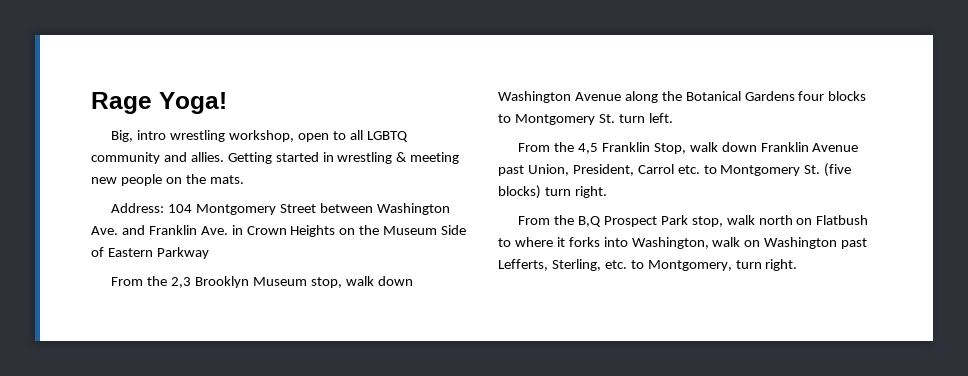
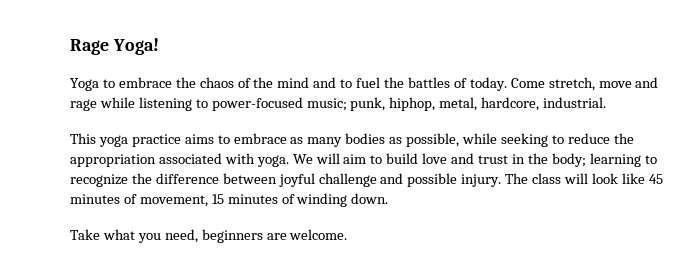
[111,130,408,142] [91,152,460,164] [91,174,244,186] [111,203,450,215] [91,225,467,237] [91,247,209,259] [111,276,413,288] [498,91,867,103] [498,113,673,125] [518,142,859,154] [498,163,852,177] [498,185,607,199] [518,215,869,227] [498,237,868,249] [498,259,798,271] Big, intro wrestling workshop, open to all LGBTQ community and allies. Getting started in wrestling & meeting new people on the mats. // Address: 104 Montgomery Street between Washington Ave. and Franklin Ave. in Crown Heights on the Museum Side of Eastern Parkway // From the 2,3 Brooklyn Museum stop, walk down Washington Avenue along the Botanical Gardens four blocks to Montgomery St. turn left. // From the 4,5 Franklin Stop, walk down Franklin Avenue past Union, President, Carrol etc. to Montgomery St. (five blocks) turn right. // From the B,Q Prospect Park stop, walk north on Flatbush to where it forks into Washington, walk on Washington past Lefferts, Sterling, etc. to Montgomery, turn right. -> [70,77,659,91] [70,97,607,111] [70,133,634,147] [70,153,657,167] [70,173,663,187] [70,193,389,207] [70,229,348,243] Yoga to embrace the chaos of the mind and to fuel the battles of today. Come stretch, move and rage while listening to power-focused music; punk, hiphop, metal, hardcore, industrial. // This yoga practice aims to embrace as many bodies as possible, while seeking to reduce the appropriation associated with yoga. We will aim to build love and trust in the body; learning to recognize the difference between joyful challenge and possible injury. The class will look like 45 minutes of movement, 15 minutes of winding down. // Take what you need, beginners are welcome.

